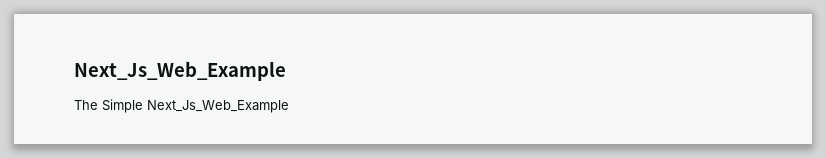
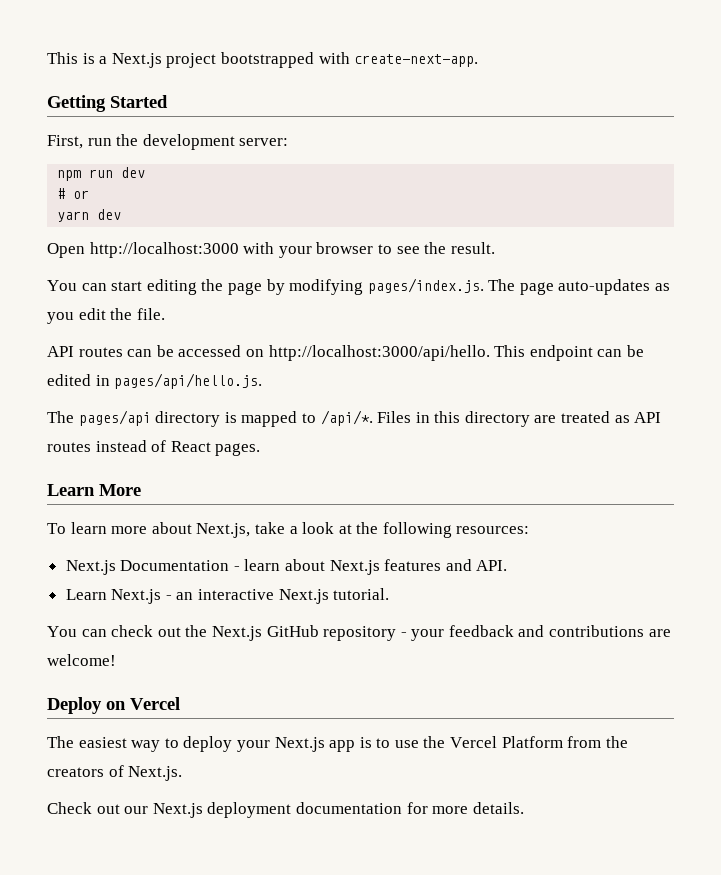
[74,61,286,81] [74,99,289,113] Next_Js_Web_Example // The Simple Next_Js_Web_Example -> [47,52,479,68] [47,95,168,112] [47,134,289,150] [57,167,146,181] [57,188,90,199] [57,209,122,222] [47,242,495,258] [47,278,671,295] [47,308,165,324] [47,345,644,361] [47,373,263,389] [47,410,662,427] [47,440,261,456] [47,484,141,496] [47,522,530,538] [65,559,508,575] [65,588,390,604] [47,625,671,641] [47,654,116,666] [47,697,180,714] [47,736,628,752] [47,765,183,781] [47,802,524,818] This is a Next.js project bootstrapped with create-next-app. // Getting Started // First, run the development server: // npm run dev // # or // yarn dev // Open http://localhost:3000 with your browser to see the result. // You can start editing the page by modifying pages/index.js. The page auto-updates as you edit the file. // API routes can be accessed on http://localhost:3000/api/hello. This endpoint can be edited in pages/api/hello.js. // The pages/api directory is mapped to /api/*. Files in this directory are treated as API routes instead of React pages. // Learn More // To learn more about Next.js, take a look at the following resources: // Next.js Documentation - learn about Next.js features and API. // Learn Next.js - an interactive Next.js tutorial. // You can check out the Next.js GitHub repository - your feedback and contributions are welcome! // Deploy on Vercel // The easiest way to deploy your Next.js app is to use the Vercel Platform from the creators of Next.js. // Check out our Next.js deployment documentation for more details.

